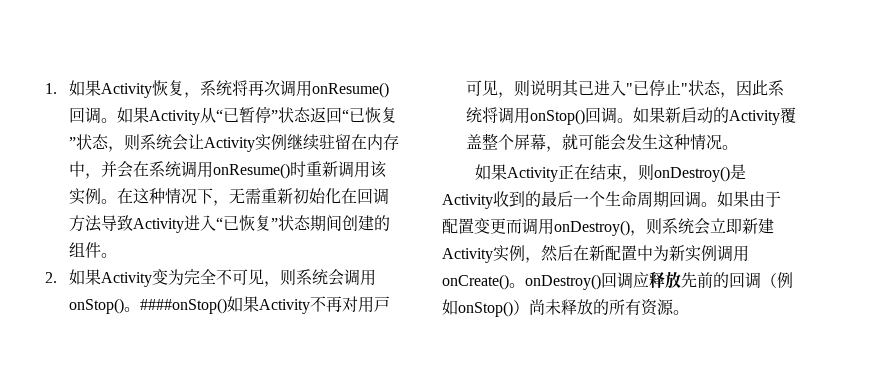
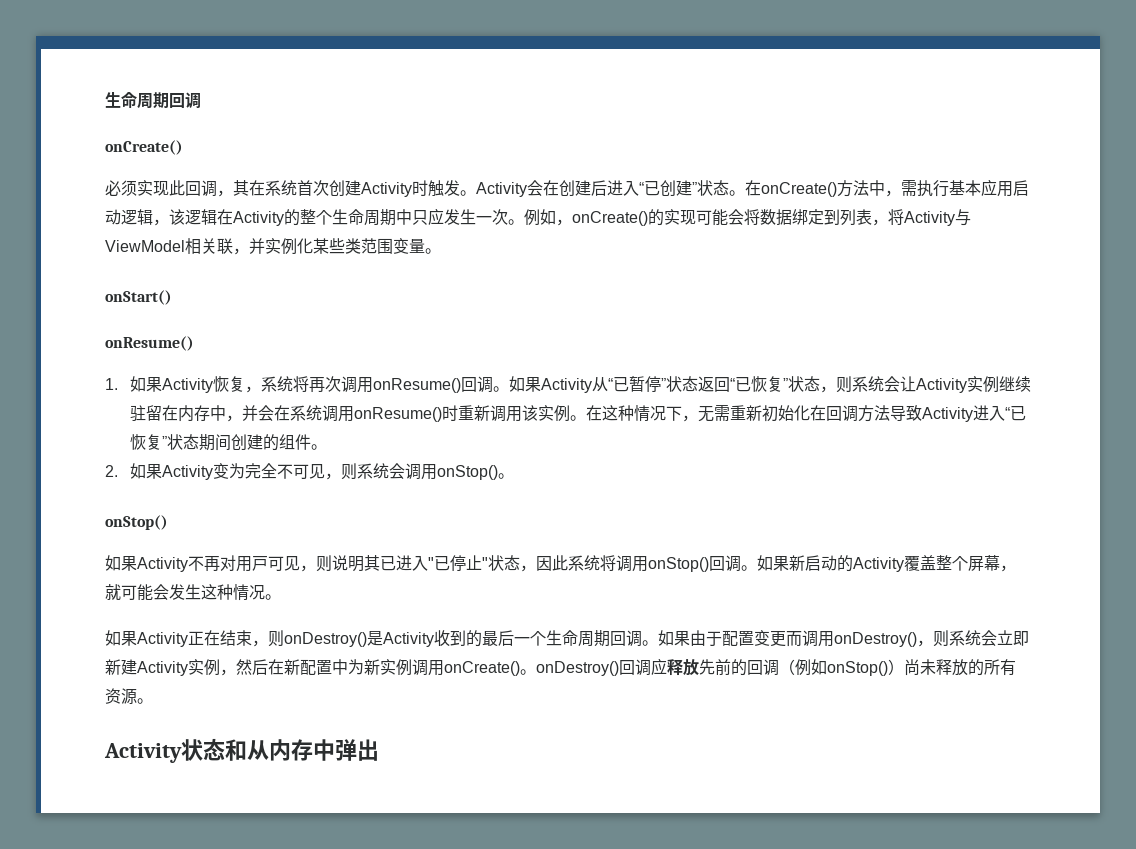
(45, 88) none -> [105,92,201,109] [105,140,183,155] [105,179,1029,197] [105,208,971,226] [105,238,441,255] [105,290,172,305] [105,336,194,351] ⽣命周期回调 // onCreate() // 必须实现此回调，其在系统⾸次创建Activity时触发。Activity会在创建后进⼊“已创建”状态。在onCreate()⽅法中，需执⾏基本应⽤启动逻辑，该逻辑在Activity的整个⽣命周期中只应发⽣⼀次。例如，onCreate()的实现可能会将数据绑定到列表，将Activity与ViewModel相关联，并实例化某些类范围变量。 // onStart() // onResume() //
[139,298,227,314] ####onStop() -> [105,515,168,530] // onStop() //
(689, 312) none -> [104,738,379,763] // Activity状态和从内存中弹出

